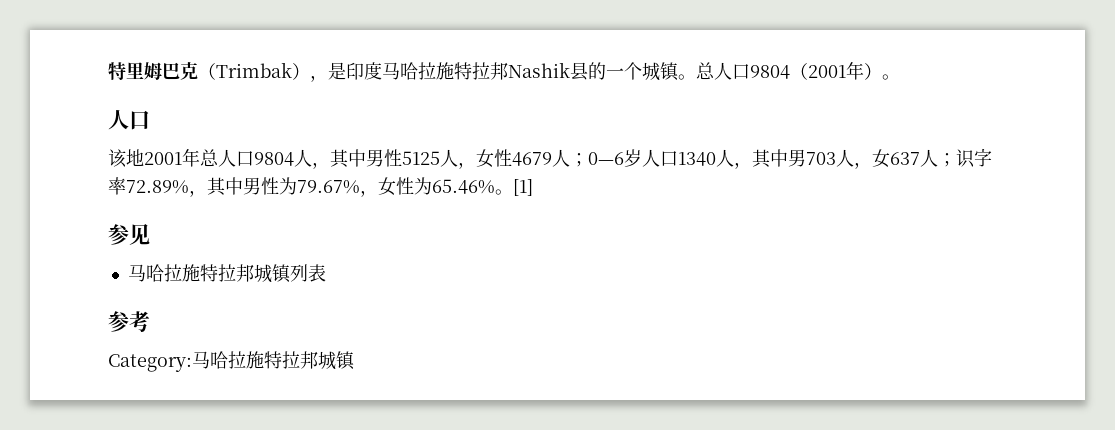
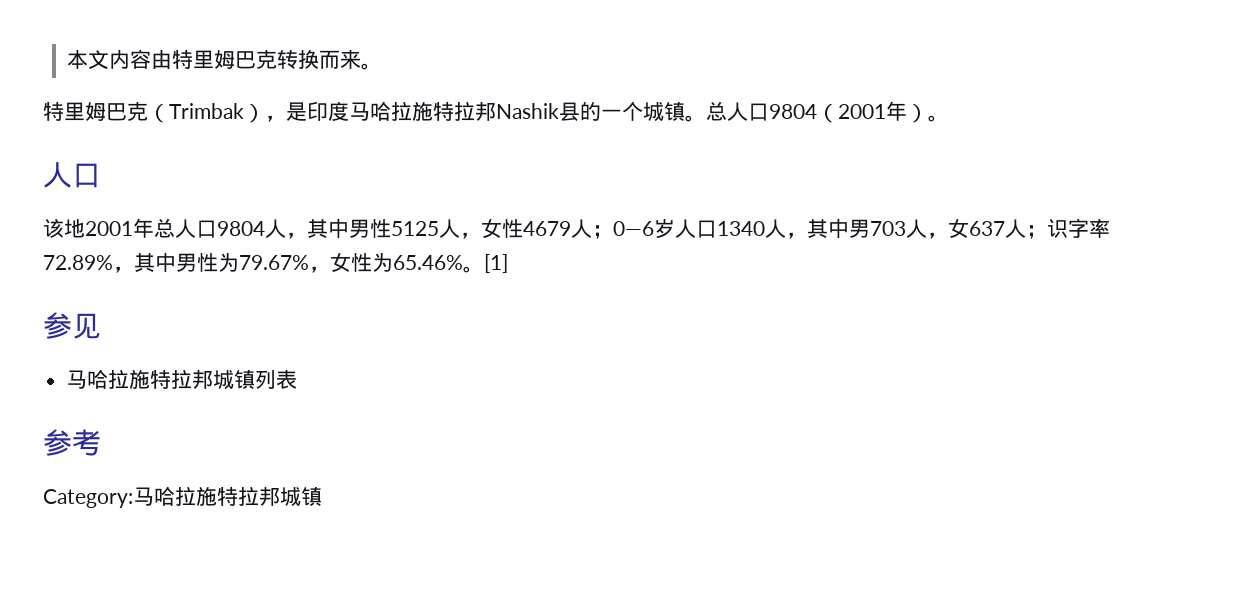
(108, 71) none -> [67,49,383,70] 本文内容由特里姆巴克转换而来。 //

